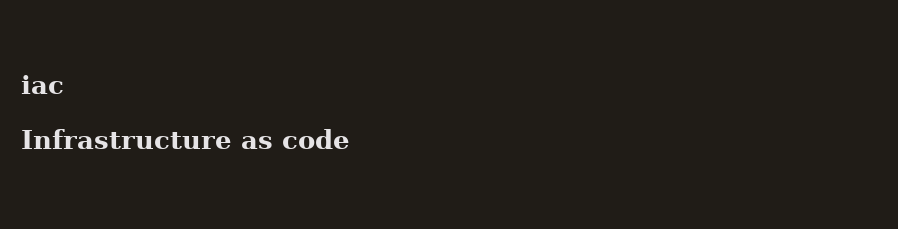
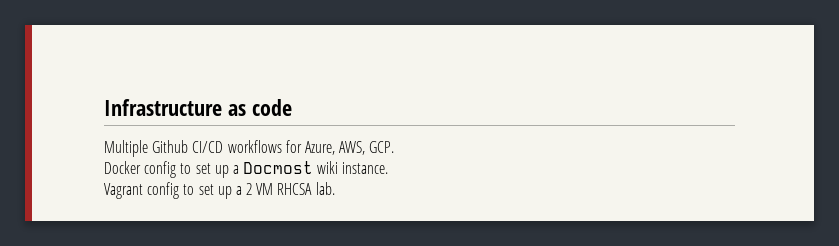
[21,75,64,94] iac // -> (104, 107) none
(350, 139) none -> [104,140,395,157] [104,161,389,178] [104,182,335,199] // Multiple Github CI/CD workflows for Azure, AWS, GCP. // Docker config to set up a Docmost wiki instance. // Vagrant config to set up a 2 VM RHCSA lab.

